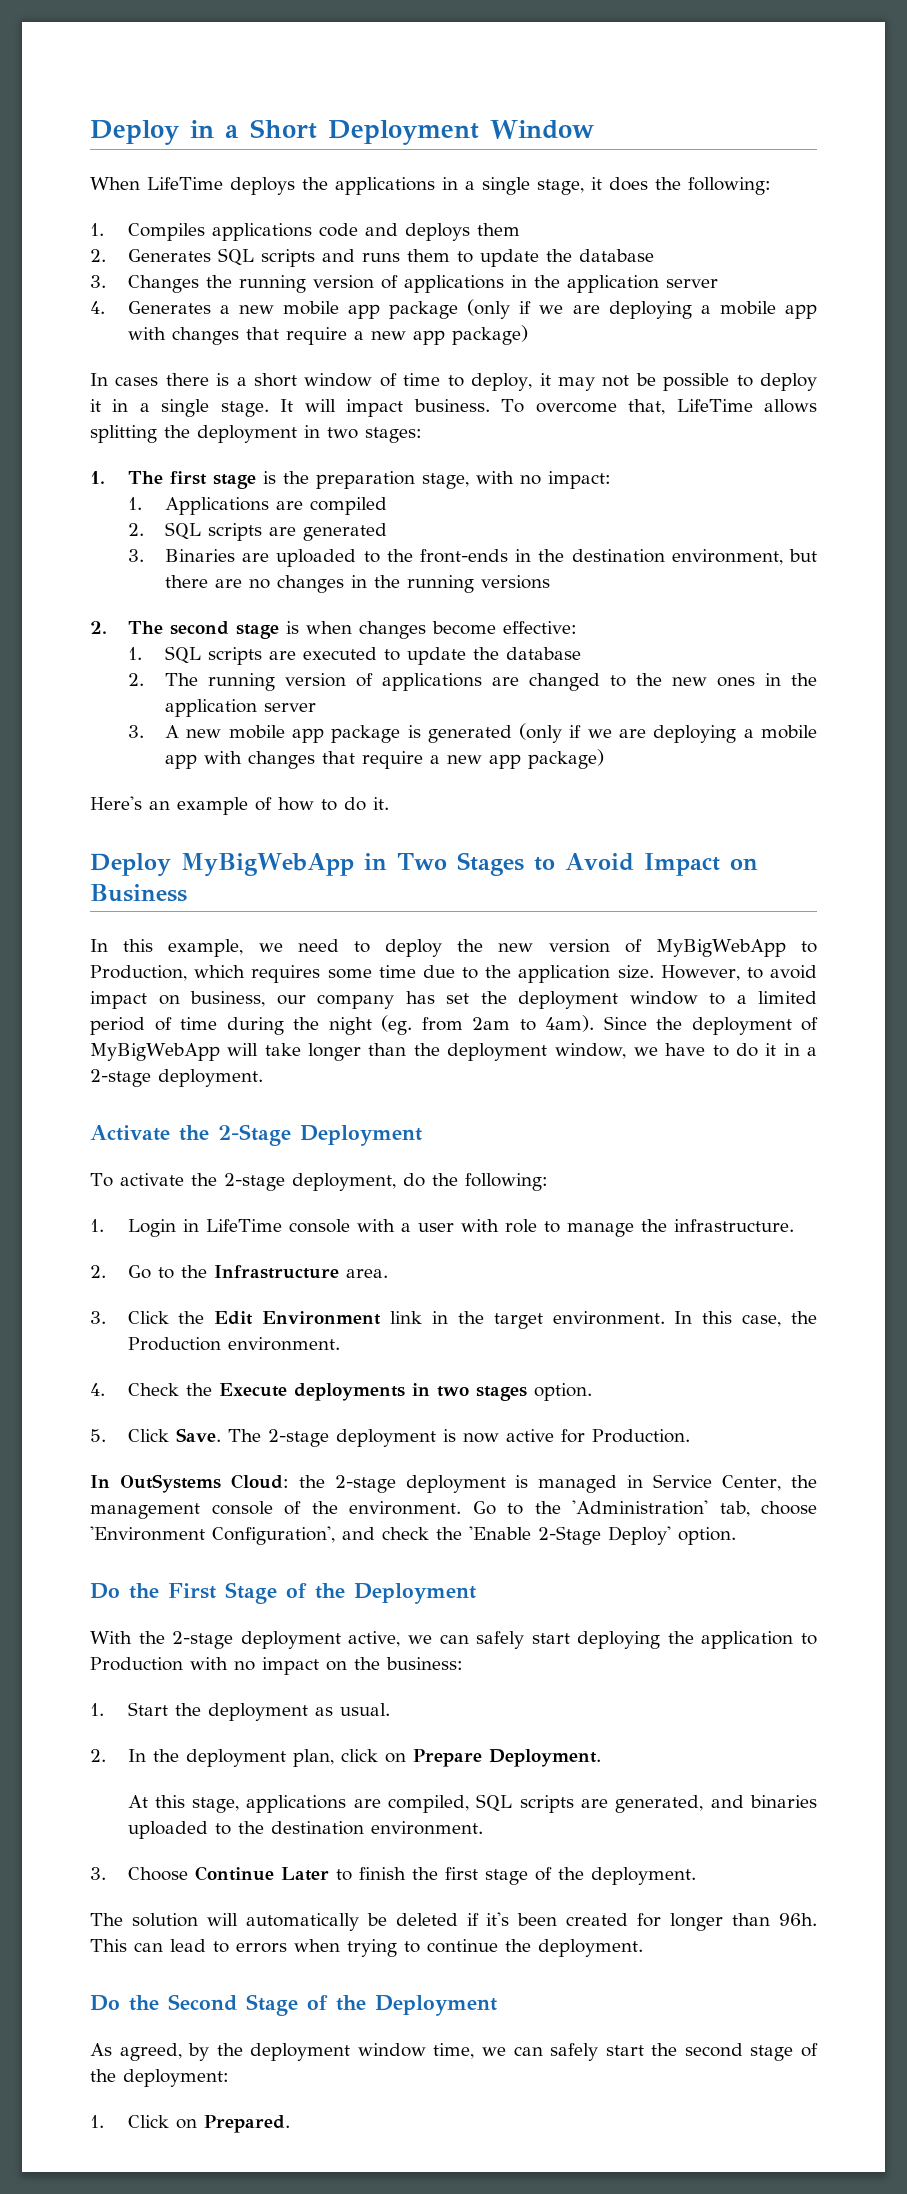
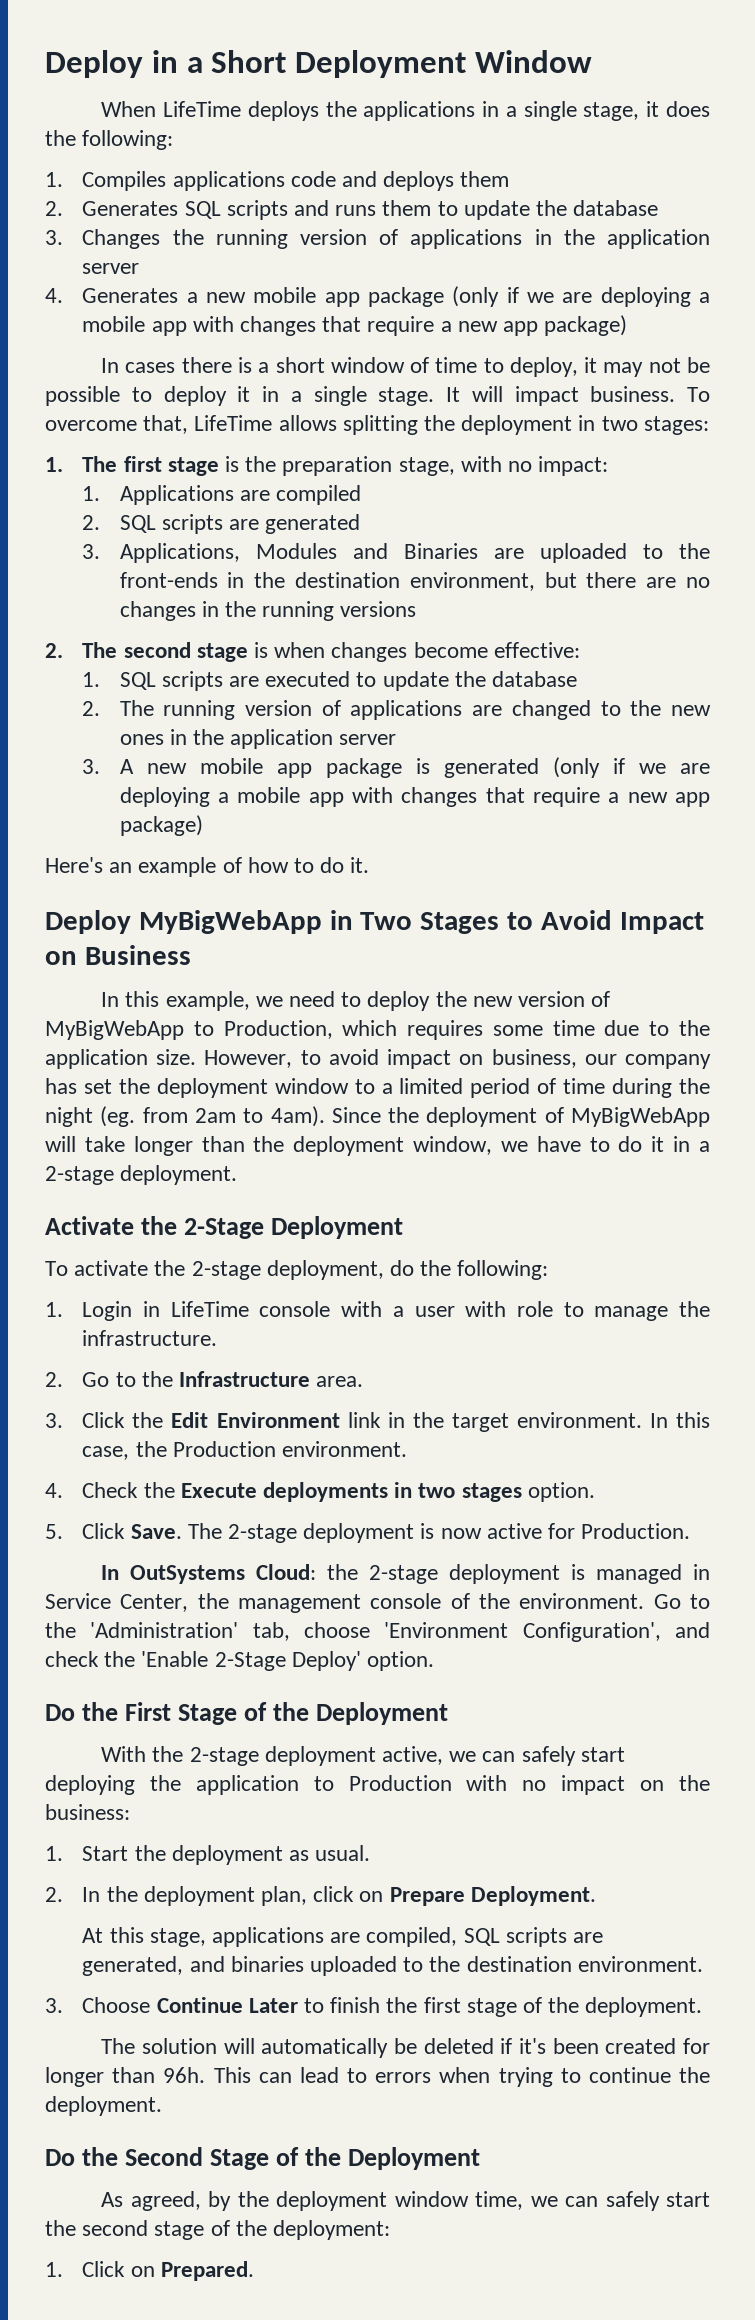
(144, 555) none -> [119,543,388,563] Applications, Modules and

